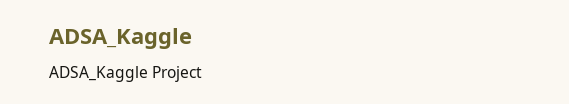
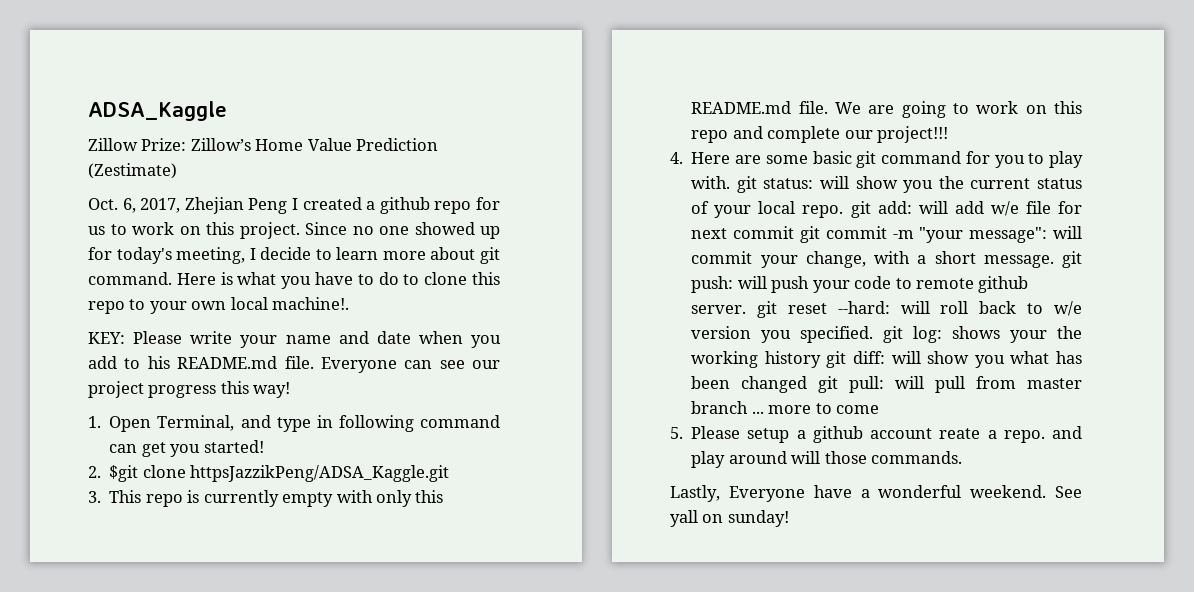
[49,66,203,82] ADSA_Kaggle Project -> [88,138,439,151] [88,163,177,179] [88,197,501,214] [88,222,500,239] [88,247,500,264] [88,272,501,289] [88,297,350,314] [88,331,501,348] [88,356,500,373] [88,381,291,398] [88,415,500,432] [109,440,264,457] [88,465,450,482] [88,490,444,507] [691,101,1082,118] [691,126,949,143] [670,151,1083,168] [691,176,1082,193] [691,201,1082,218] [691,226,1082,243] [691,251,1082,268] [691,276,1029,293] [691,301,1082,318] [691,326,1082,343] [691,351,1082,368] [691,376,1082,393] [691,401,880,414] [670,426,1082,443] [691,451,963,468] [670,485,1082,502] [670,510,789,527] Zillow Prize: Zillow’s Home Value Prediction (Zestimate) // Oct. 6, 2017, Zhejian Peng I created a github repo for us to work on this project. Since no one showed up for today's meeting, I decide to learn more about git command. Here is what you have to do to clone this repo to your own local machine!. // KEY: Please write your name and date when you add to his README.md file. Everyone can see our project progress this way! // 1. Open Terminal, and type in following command can get you started! // 2. $git clone httpsJazzikPeng/ADSA_Kaggle.git // 3. This repo is currently empty with only this README.md file. We are going to work on this repo and complete our project!!! // 4. Here are some basic git command for you to play with. git status: will show you the current status of your local repo. git add: will add w/e file for next commit git commit -m "your message": will commit your change, with a short message. git push: will push your code to remote github server. git reset --hard: will roll back to w/e version you specified. git log: shows your the working history git diff: will show you what has been changed git pull: will pull from master branch ... more to come // 5. Please setup a github account reate a repo. and play around will those commands. // Lastly, Everyone have a wonderful weekend. See yall on sunday!

